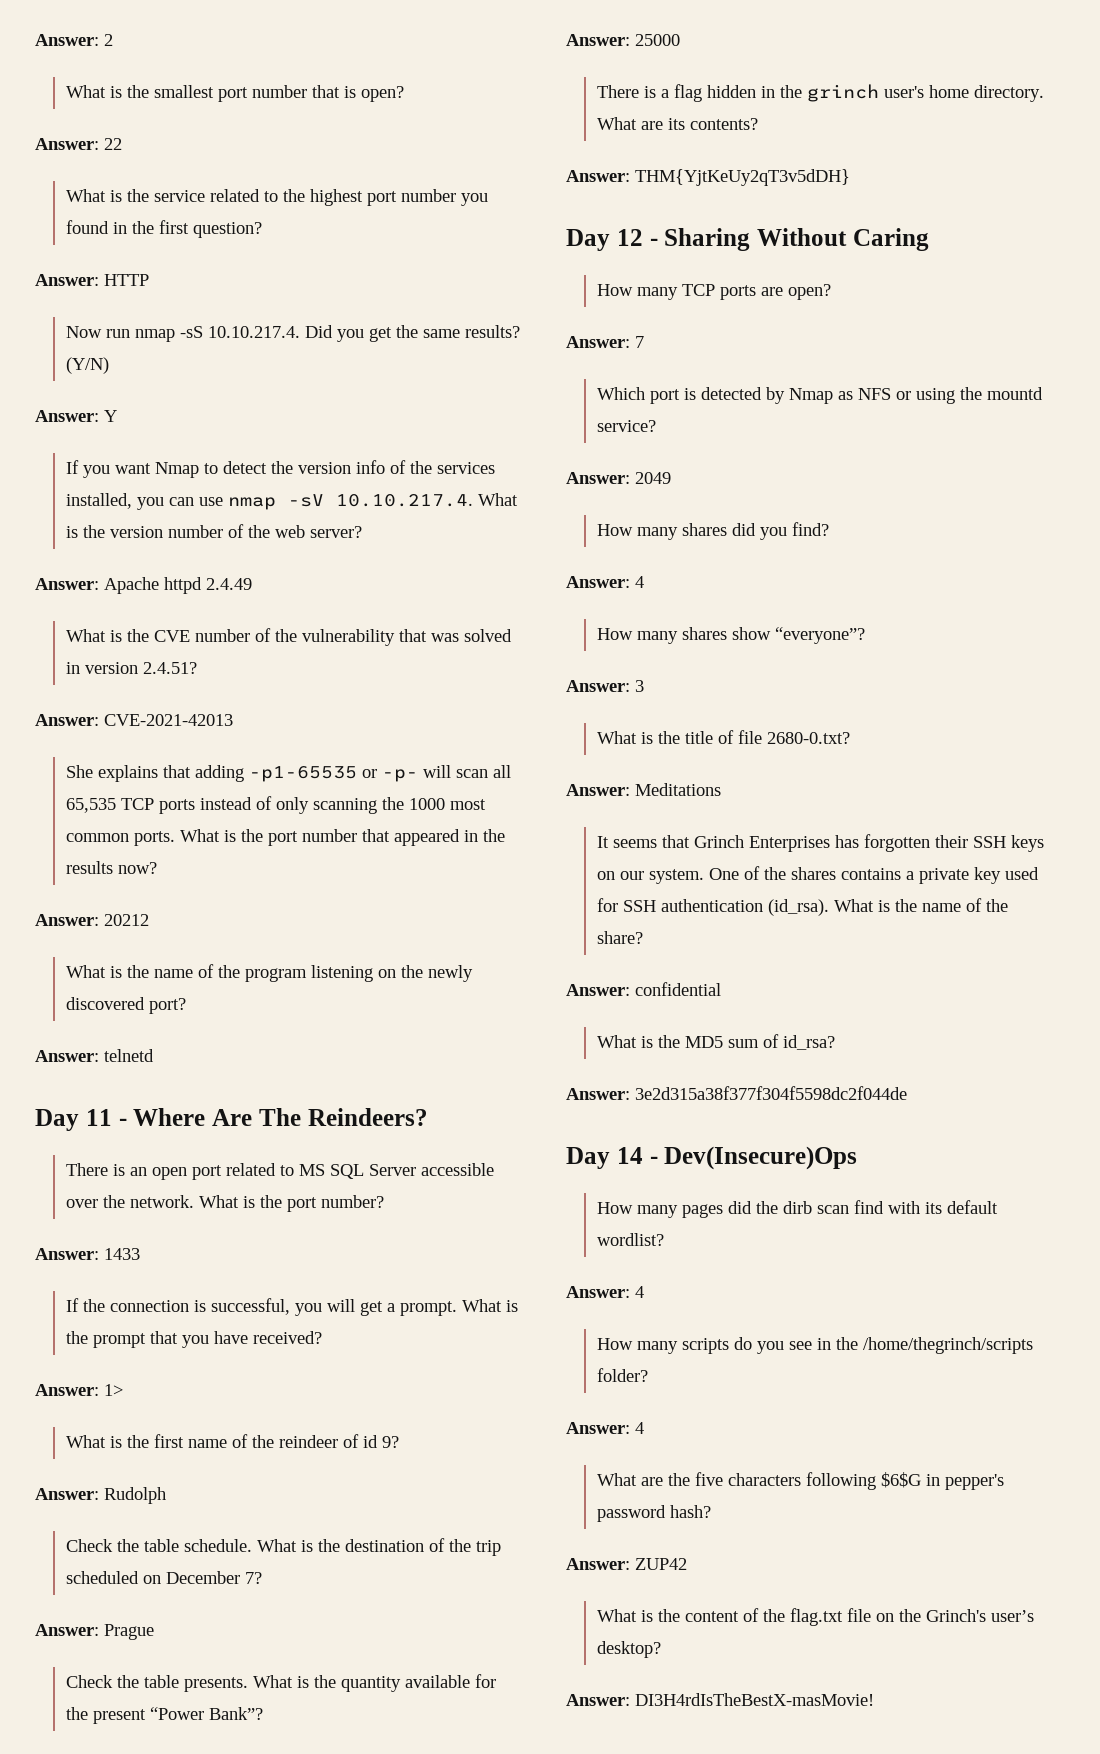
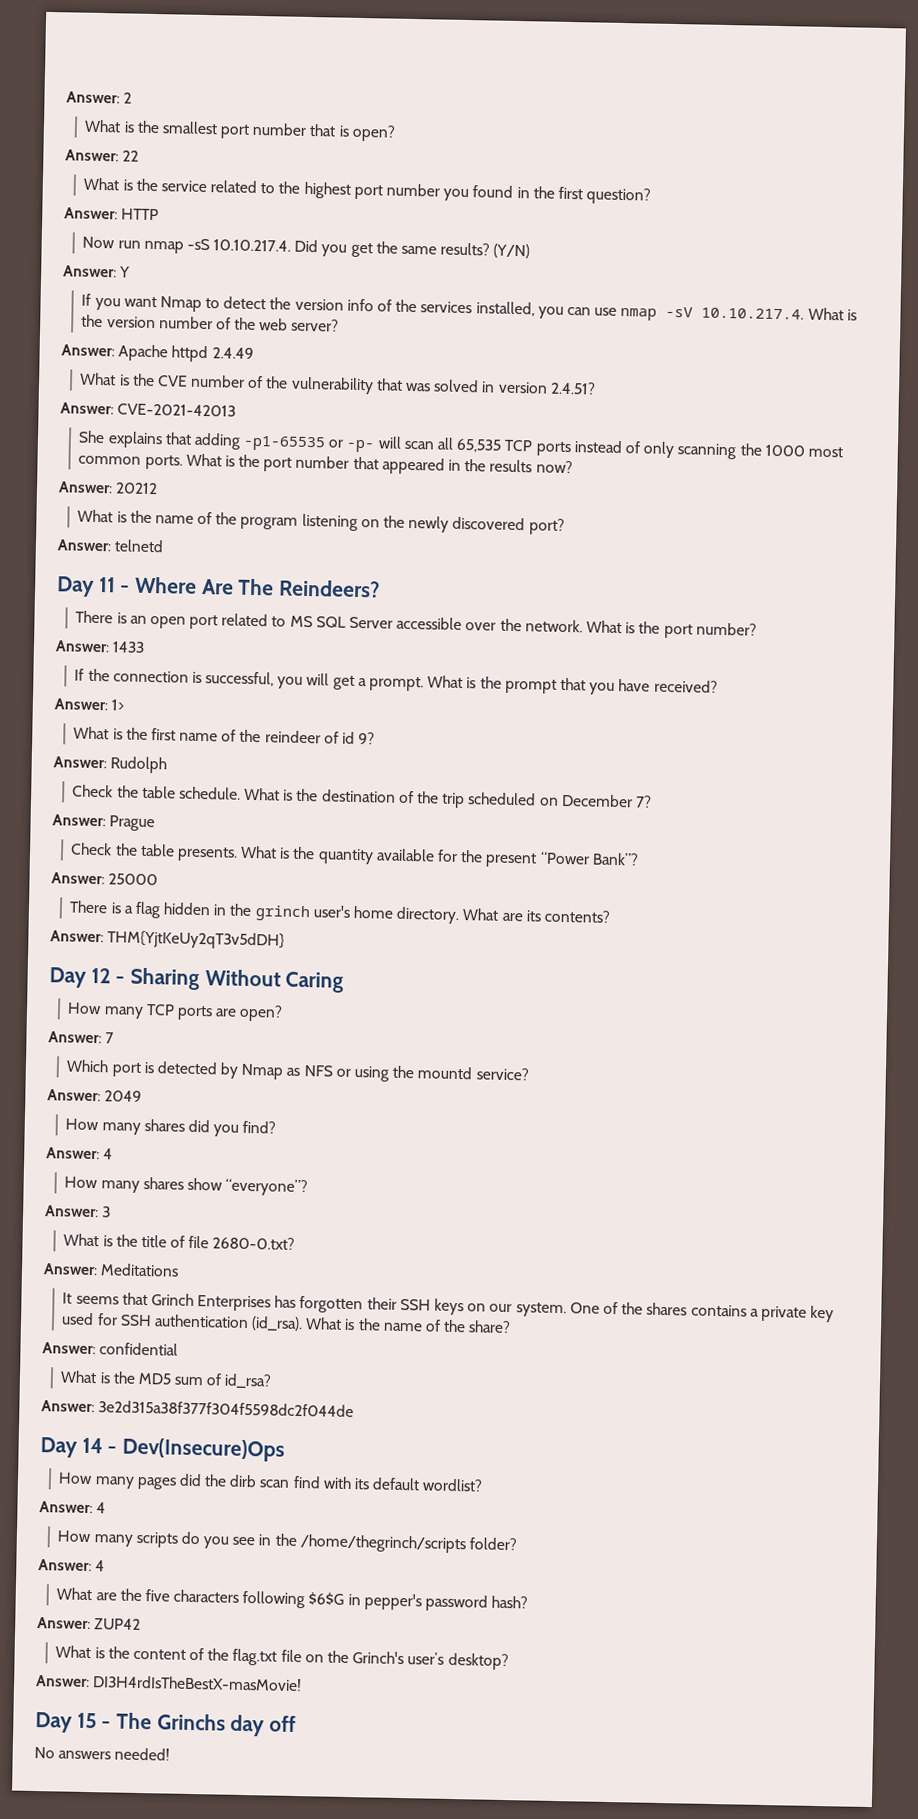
(874, 1699) none -> [35,1712,297,1737] [34,1747,171,1761] // Day 15 - The Grinchs day off // No answers needed!

